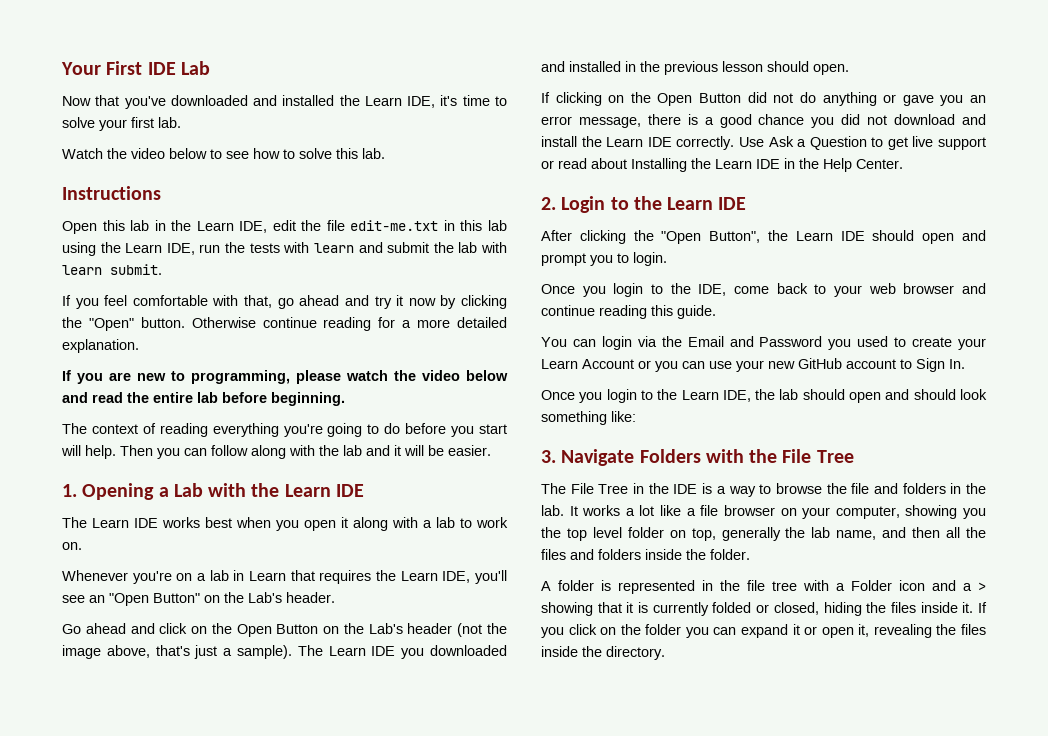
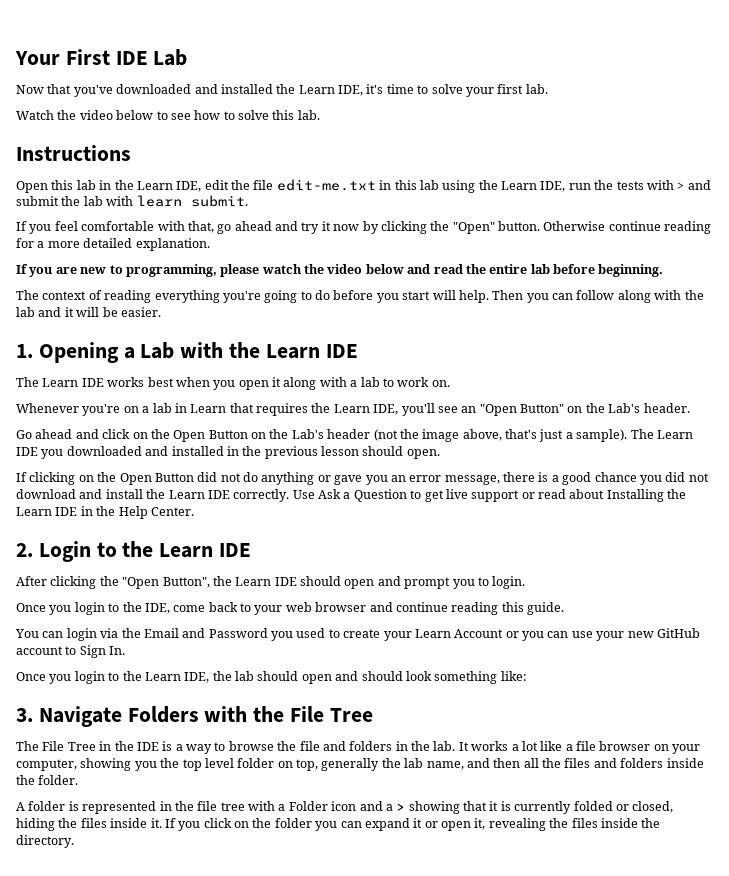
[313,243,354,253] learn -> [677,182,685,190] >

